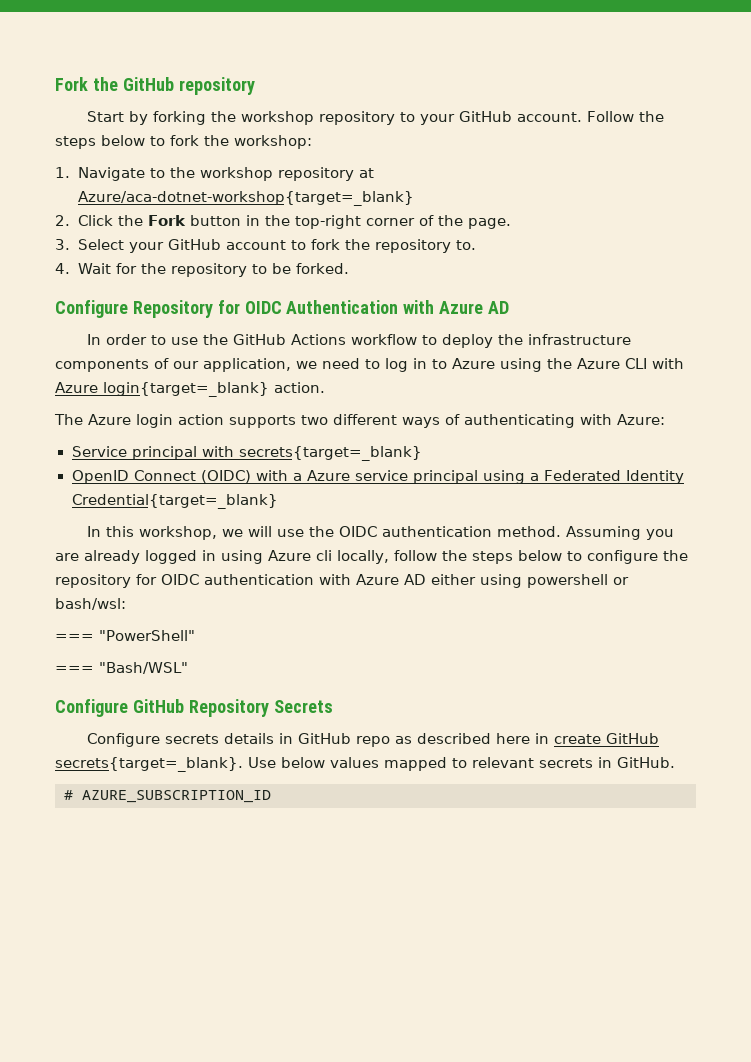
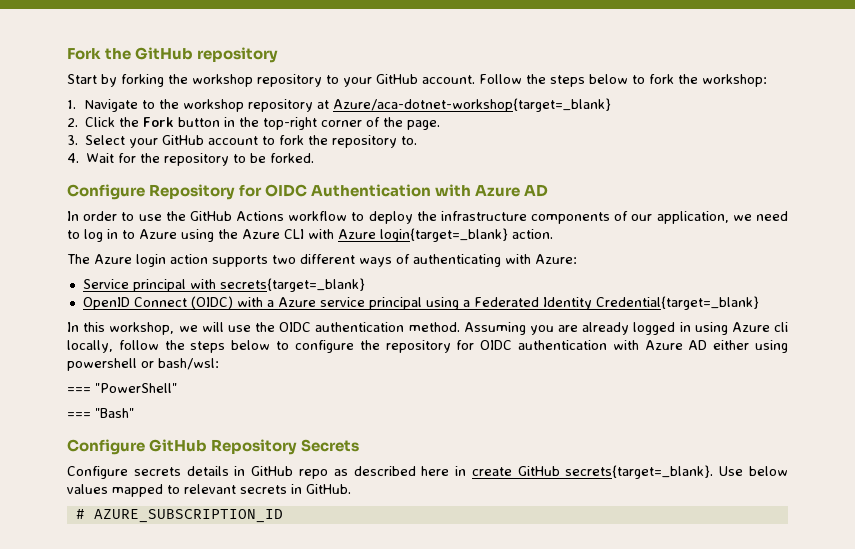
[99,662,188,674] "Bash/WSL" -> [95,408,134,418] "Bash"

